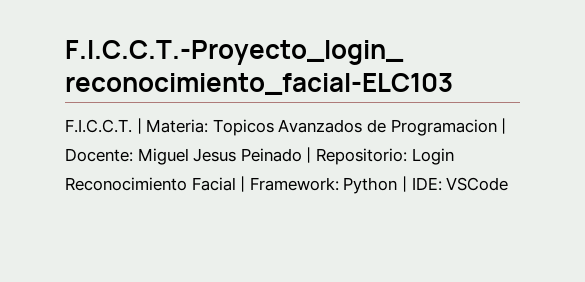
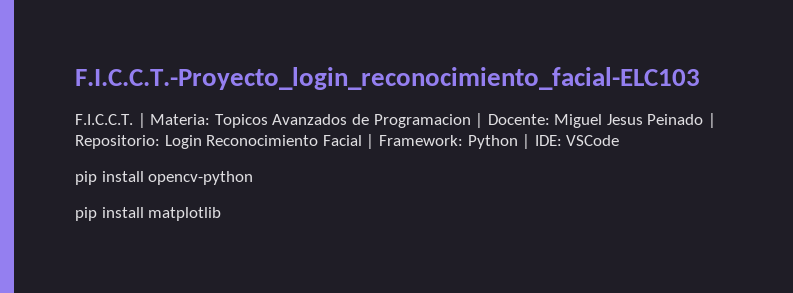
(509, 184) none -> [75,171,254,185] [75,207,222,221] // pip install opencv-python // pip install matplotlib

